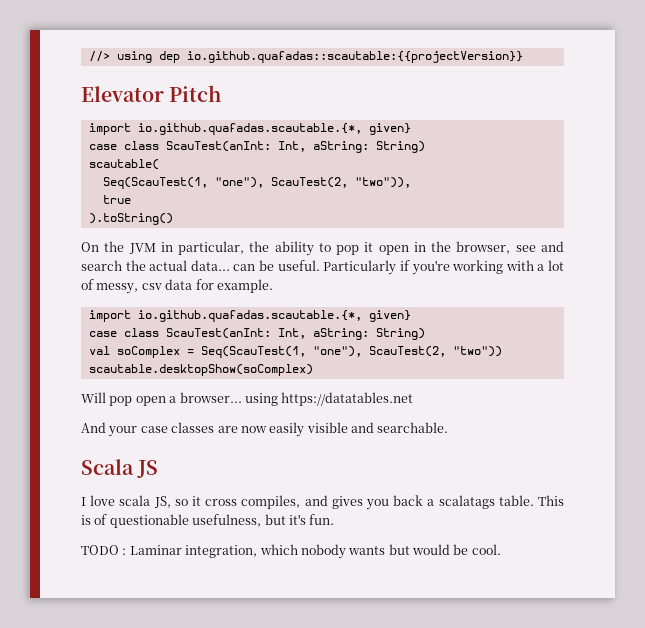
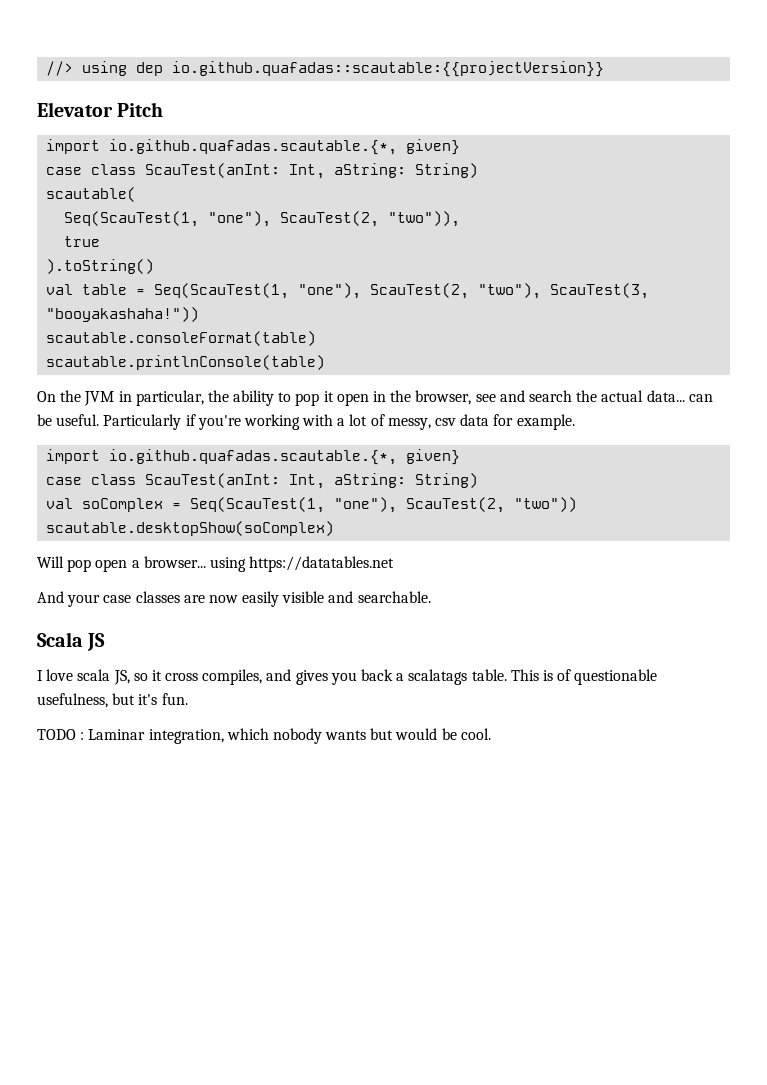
(173, 219) none -> [46,283,650,299] [46,307,200,322] [46,331,317,346] [46,355,326,370] // val table = Seq(ScauTest(1, "one"), ScauTest(2, "two"), ScauTest(3, "booyakashaha!")) // scautable.consoleFormat(table) // scautable.printlnConsole(table)

